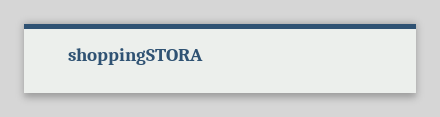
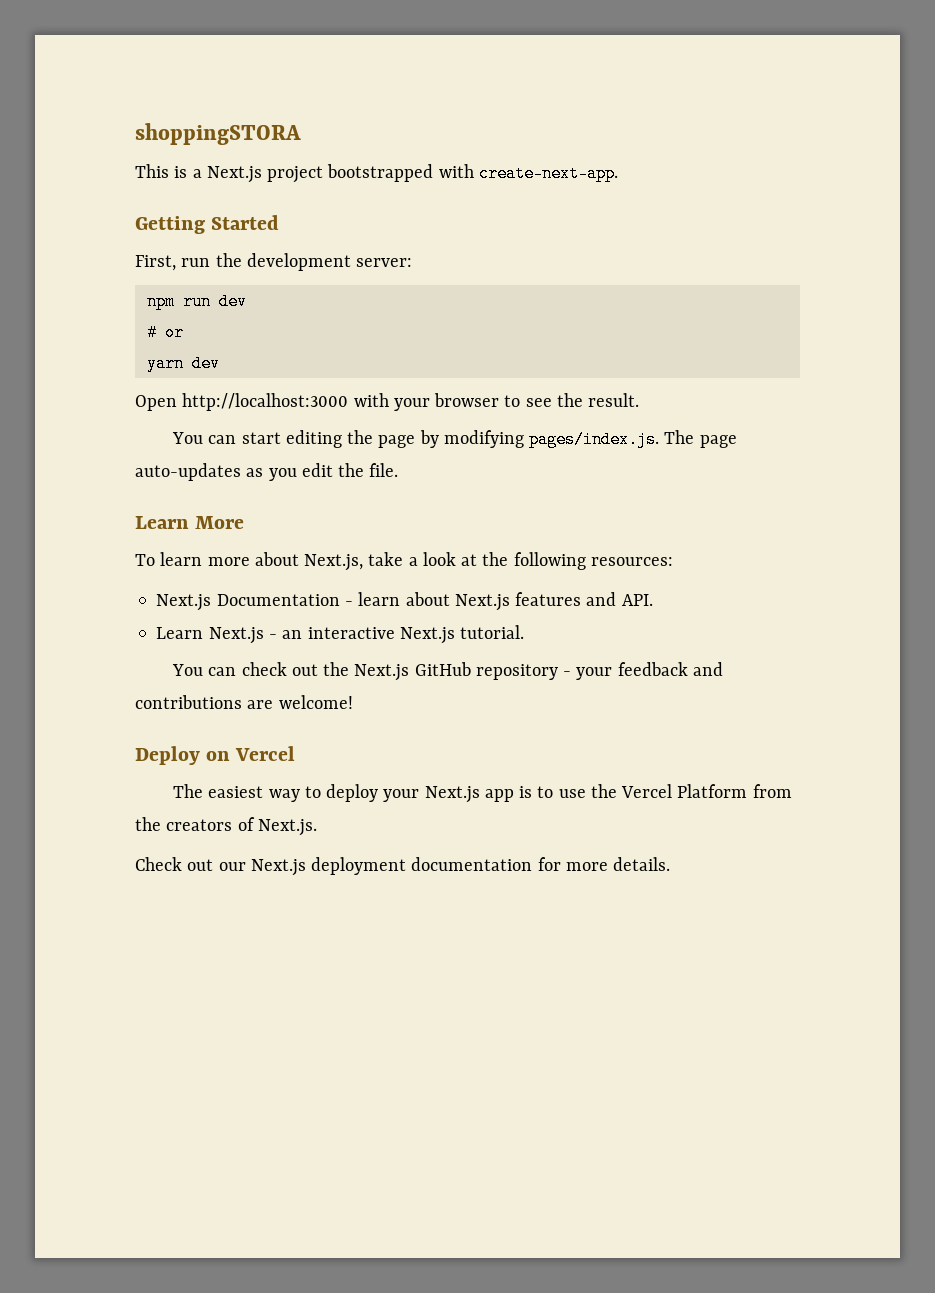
(203, 56) none -> [135,164,618,183] [135,215,280,234] [135,253,413,271] [146,293,247,310] [146,324,184,341] [146,355,220,372] [135,393,640,411] [171,430,737,448] [135,463,399,481] [135,516,245,529] [135,552,673,571] [156,592,653,611] [156,625,525,644] [171,662,723,681] [135,695,353,709] [135,746,296,765] [172,784,792,803] [135,817,317,836] [135,857,671,876] // This is a Next.js project bootstrapped with create-next-app. // Getting Started // First, run the development server: // npm run dev // # or // yarn dev // Open http://localhost:3000 with your browser to see the result. // You can start editing the page by modifying pages/index.js. The page auto-updates as you edit the file. // Learn More // To learn more about Next.js, take a look at the following resources: // Next.js Documentation - learn about Next.js features and API. // Learn Next.js - an interactive Next.js tutorial. // You can check out the Next.js GitHub repository - your feedback and contributions are welcome! // Deploy on Vercel // The easiest way to deploy your Next.js app is to use the Vercel Platform from the creators of Next.js. // Check out our Next.js deployment documentation for more details.

